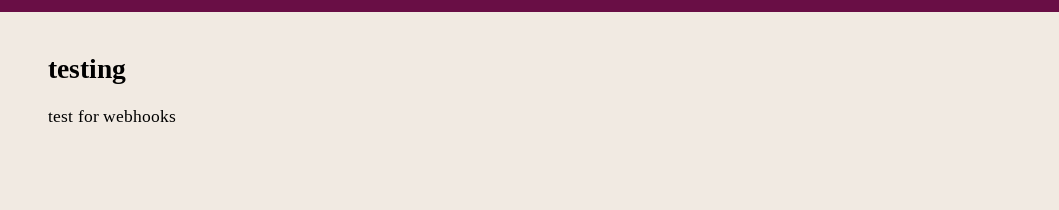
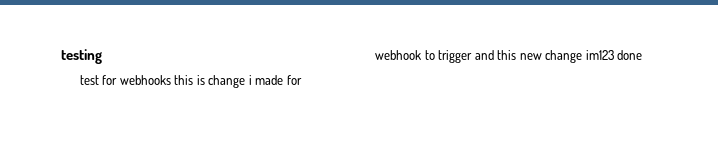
(177, 116) none -> [174,75,302,88] [375,50,643,63] this is change i made for webhook to trigger and this new change im123 done

